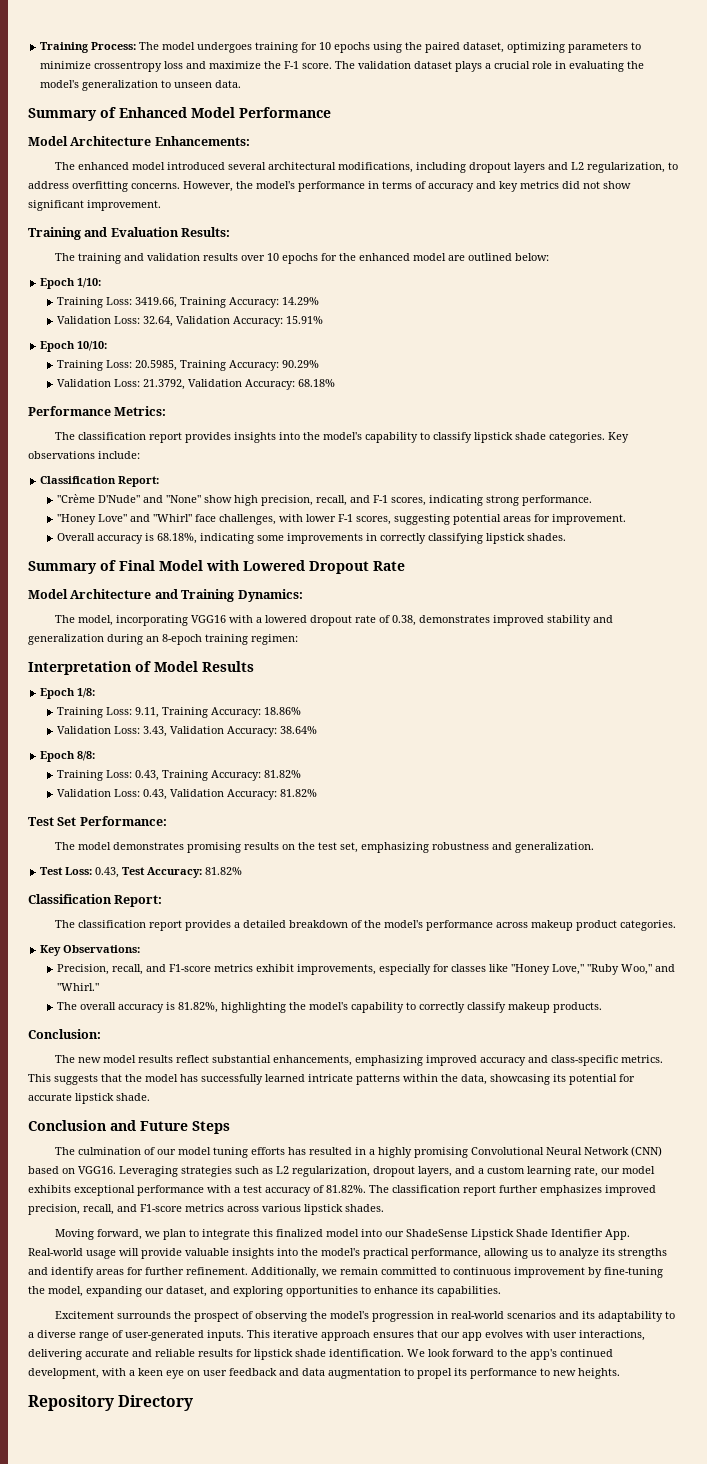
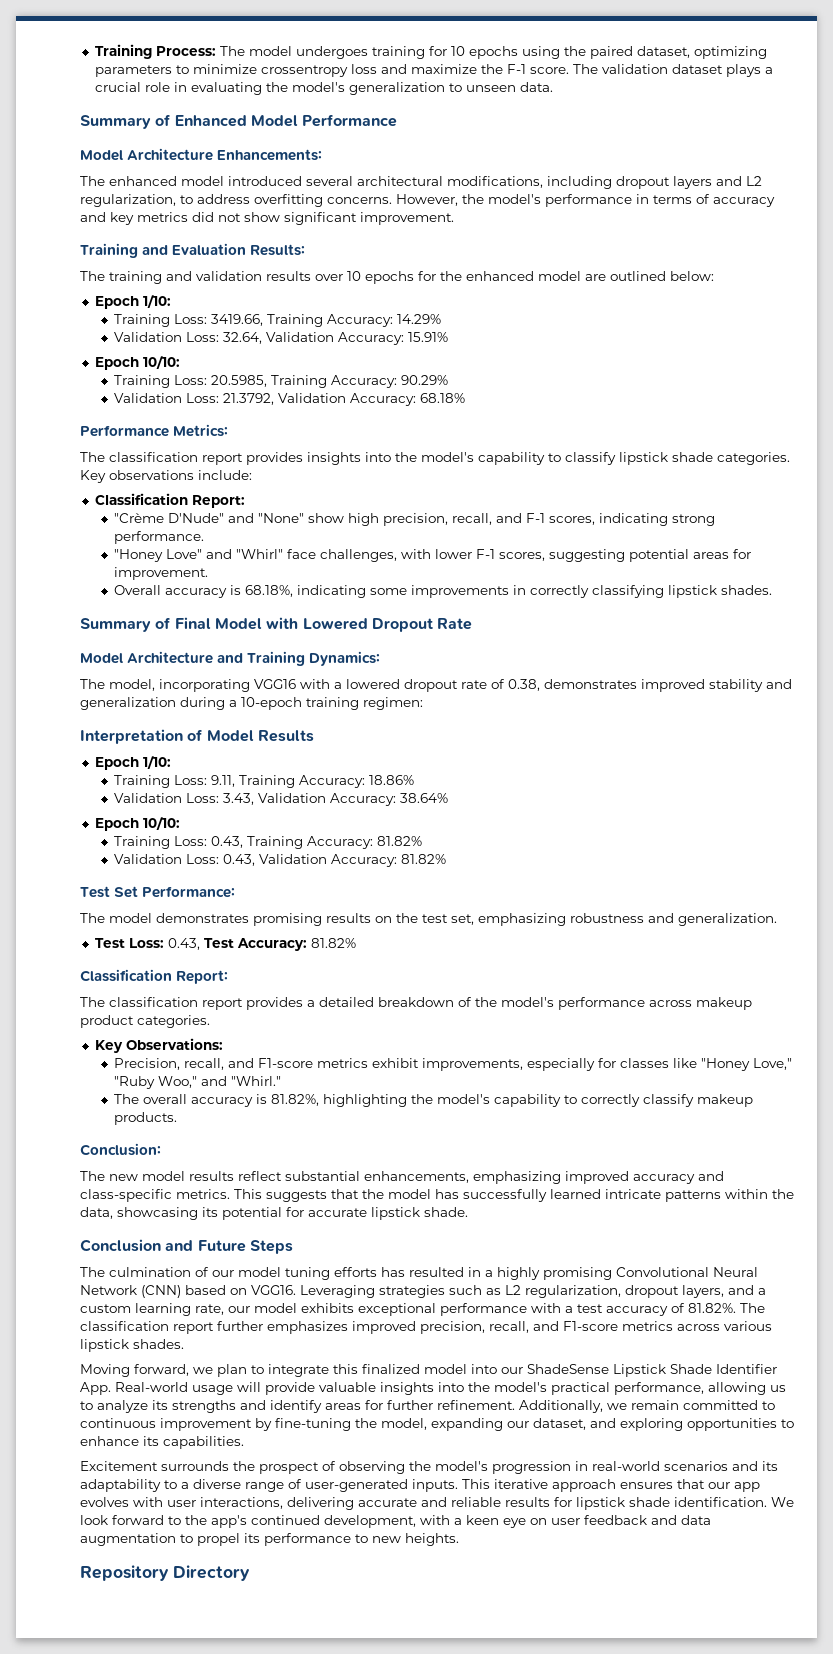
[146,634,202,645] an 8-epoch -> [229,697,302,710] a 10-epoch
[77,688,96,698] 1/8: -> [142,756,171,769] 1/10:
[77,751,96,761] 8/8: -> [142,817,180,830] 10/10:

